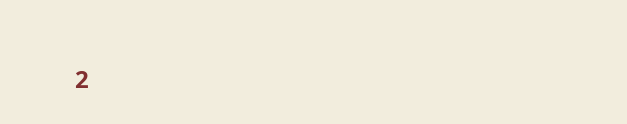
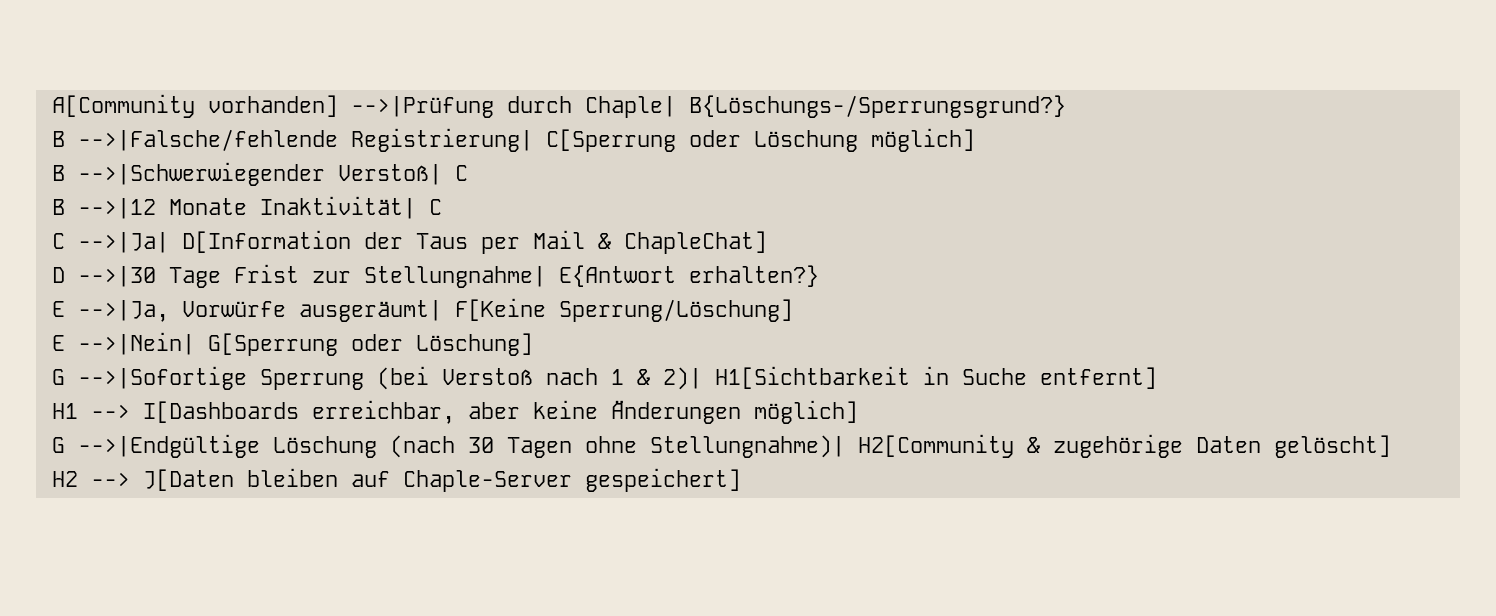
[75,71,89,88] 2 -> [51,94,1066,118] [51,128,975,152] [51,162,468,186] [51,196,442,219] [51,230,767,254] [51,264,819,288] [51,298,793,322] [51,332,533,356] [51,366,1157,390] [51,400,858,424] [51,434,1391,458] [51,468,741,492] A[Community vorhanden] -->|Prüfung durch Chaple| B{Löschungs-/Sperrungsgrund?} // B -->|Falsche/fehlende Registrierung| C[Sperrung oder Löschung möglich] // B -->|Schwerwiegender Verstoß| C // B -->|12 Monate Inaktivität| C // C -->|Ja| D[Information der Taus per Mail & ChapleChat] // D -->|30 Tage Frist zur Stellungnahme| E{Antwort erhalten?} // E -->|Ja, Vorwürfe ausgeräumt| F[Keine Sperrung/Löschung] // E -->|Nein| G[Sperrung oder Löschung] // G -->|Sofortige Sperrung (bei Verstoß nach 1 & 2)| H1[Sichtbarkeit in Suche entfernt] // H1 --> I[Dashboards erreichbar, aber keine Änderungen möglich] // G -->|Endgültige Löschung (nach 30 Tagen ohne Stellungnahme)| H2[Community & zugehörige Daten gelöscht] // H2 --> J[Daten bleiben auf Chaple-Server gespeichert]

